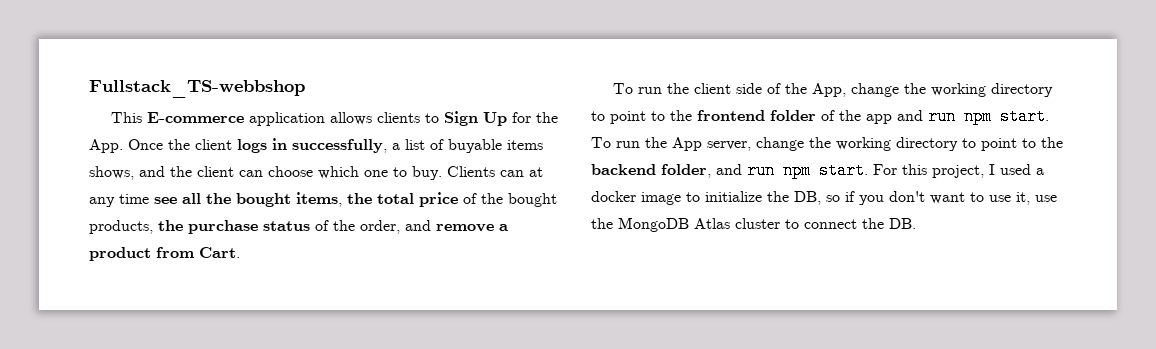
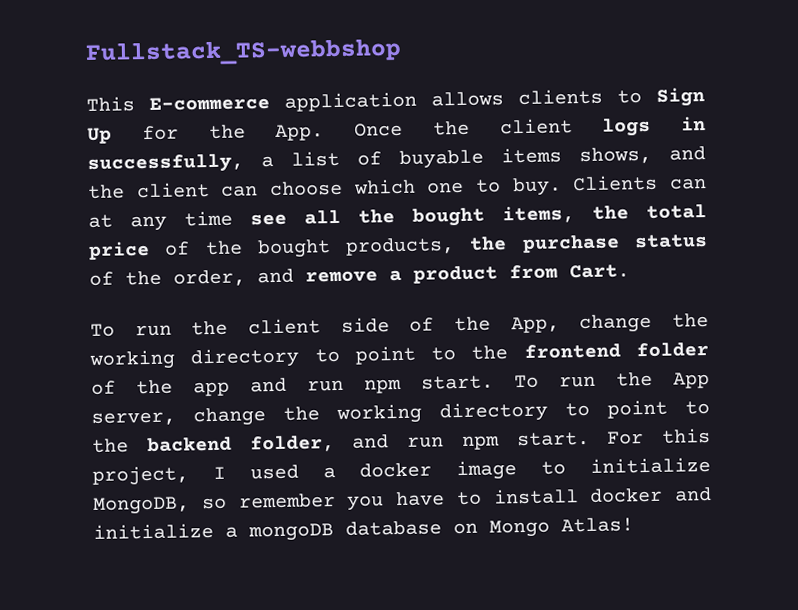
[767,191,1057,205] [591,217,916,232] the DB, so if you don't want to use it, use the MongoDB Atlas cluster to connect the DB. -> [93,487,712,515] [93,517,634,542] MongoDB, so remember you have to install docker and initialize a mongoDB database on Mongo Atlas!

